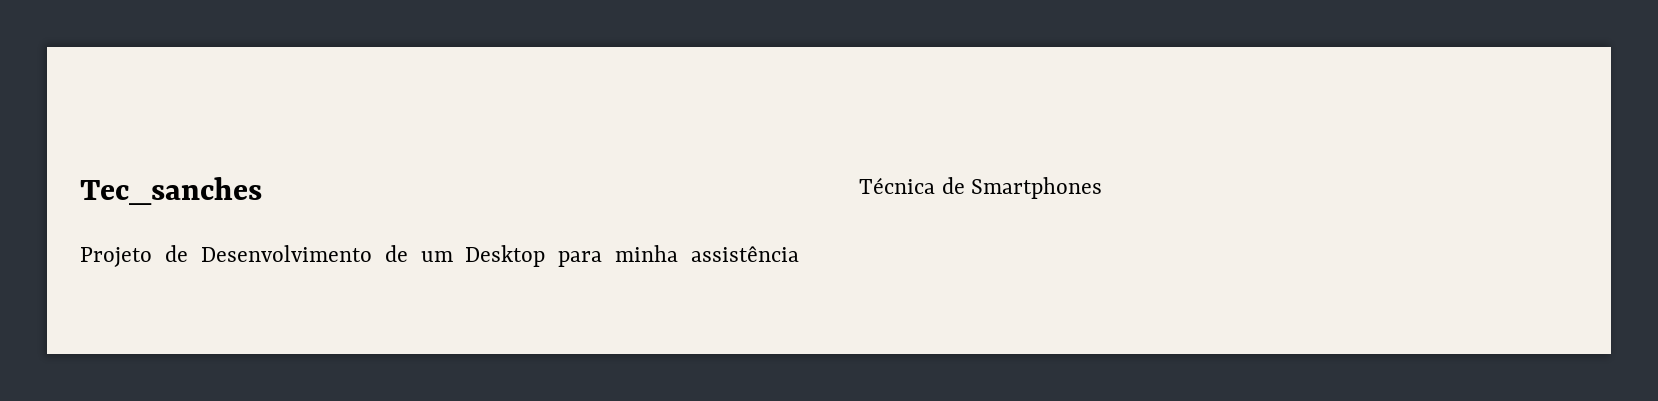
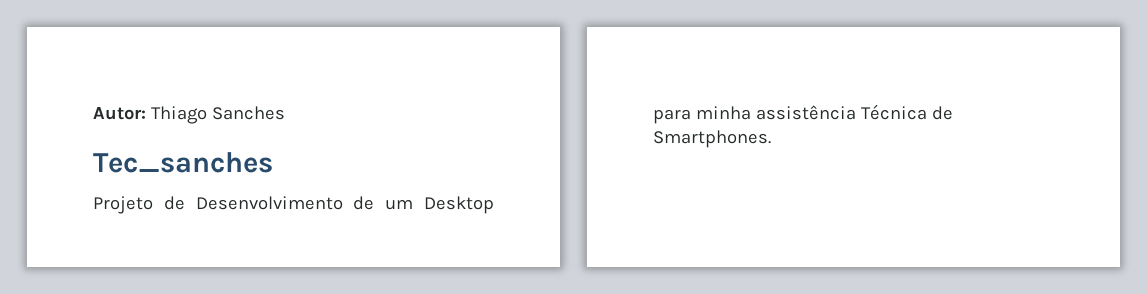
(80, 191) none -> [93,106,285,124] Autor: Thiago Sanches //
[971,177,1103,199] Smartphones -> [653,130,771,148] Smartphones.

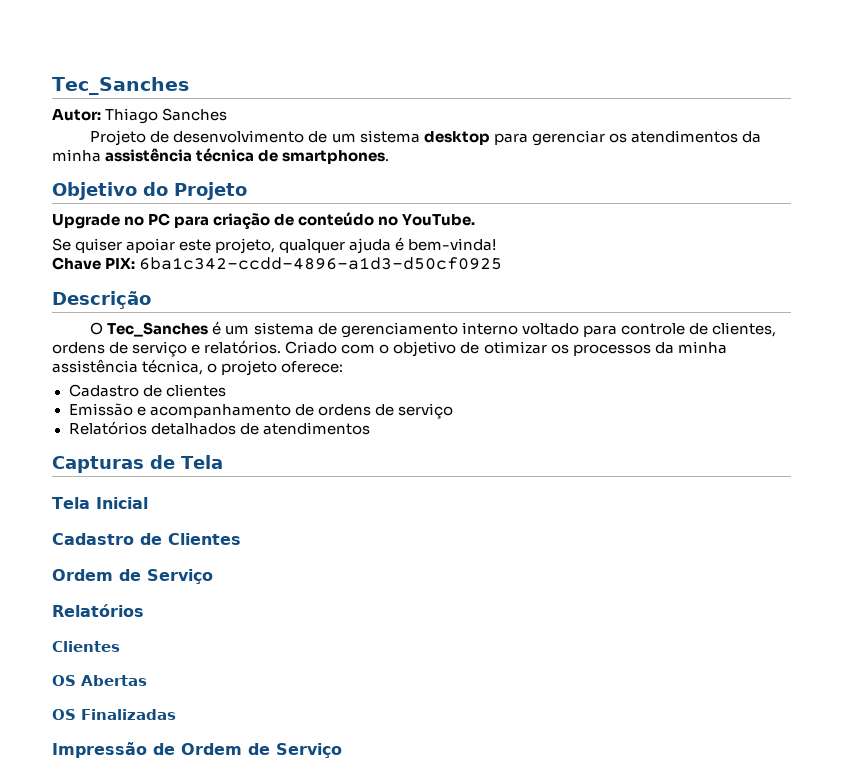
(93, 113) none -> [52,77,189,95] Tec_Sanches //
[93,152,273,173] // Tec_sanches -> (228, 114) none
[195,196,343,210] Desenvolvimento -> [173,130,305,143] desenvolvimento
[424,196,494,214] [653,104,953,124] [653,130,771,148] Desktop para minha assistência Técnica de Smartphones. -> [359,130,761,146] [52,148,390,164] [52,182,247,200] [52,212,476,230] [52,237,497,254] [52,257,503,270] [52,291,151,309] [90,321,776,338] [52,340,727,357] [52,359,344,376] [68,384,226,397] [68,403,453,419] [68,421,370,435] [52,455,223,473] [52,497,148,509] [52,533,241,545] [52,569,213,584] [52,604,144,617] [52,641,120,652] [52,675,147,686] [52,709,176,720] [52,742,342,758] sistema desktop para gerenciar os atendimentos da minha assistência técnica de smartphones. // Objetivo do Projeto // Upgrade no PC para criação de conteúdo no YouTube. // Se quiser apoiar este projeto, qualquer ajuda é bem-vinda! // Chave PIX: 6ba1c342-ccdd-4896-a1d3-d50cf0925 // Descrição // O Tec_Sanches é um sistema de gerenciamento interno voltado para controle de clientes, ordens de serviço e relatórios. Criado com o objetivo de otimizar os processos da minha assistência técnica, o projeto oferece: // Cadastro de clientes // Emissão e acompanhamento de ordens de serviço // Relatórios detalhados de atendimentos // Capturas de Tela // Tela Inicial // Cadastro de Clientes // Ordem de Serviço // Relatórios // Clientes // OS Abertas // OS Finalizadas // Impressão de Ordem de Serviço

